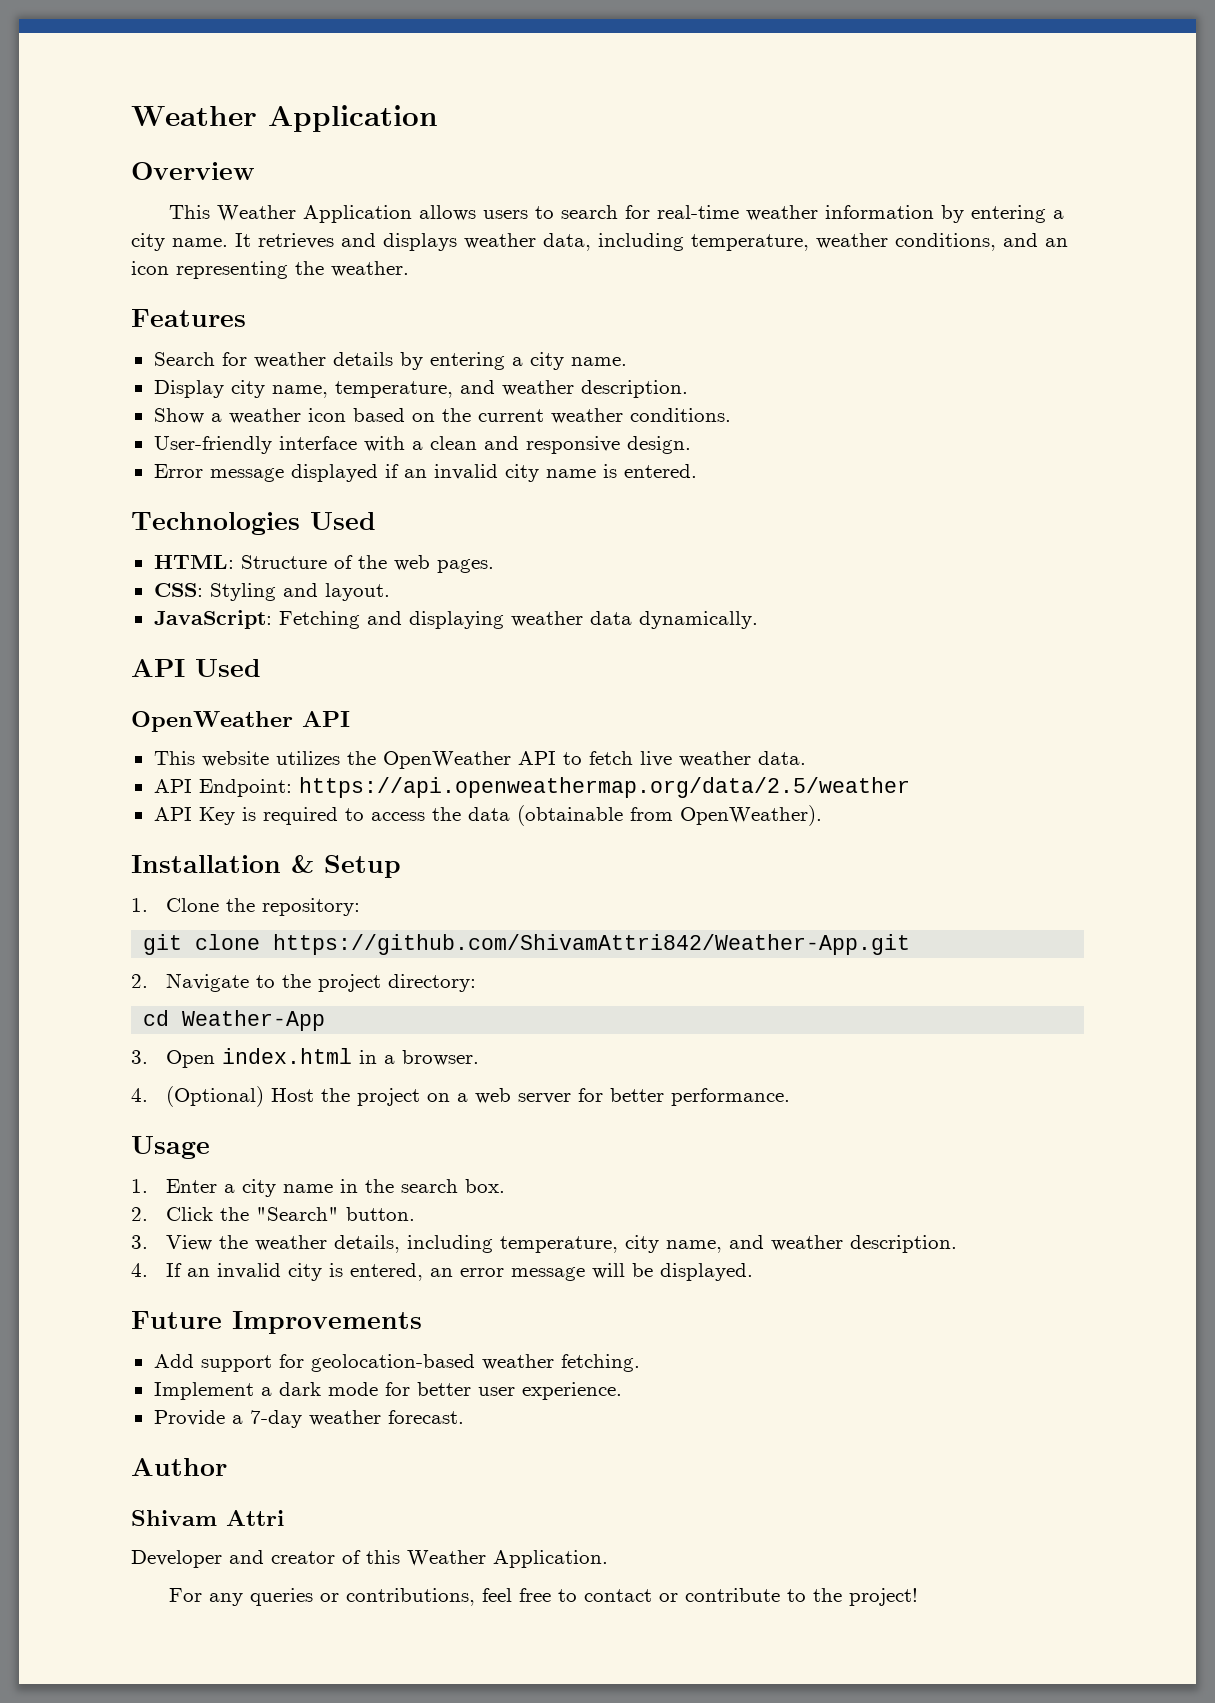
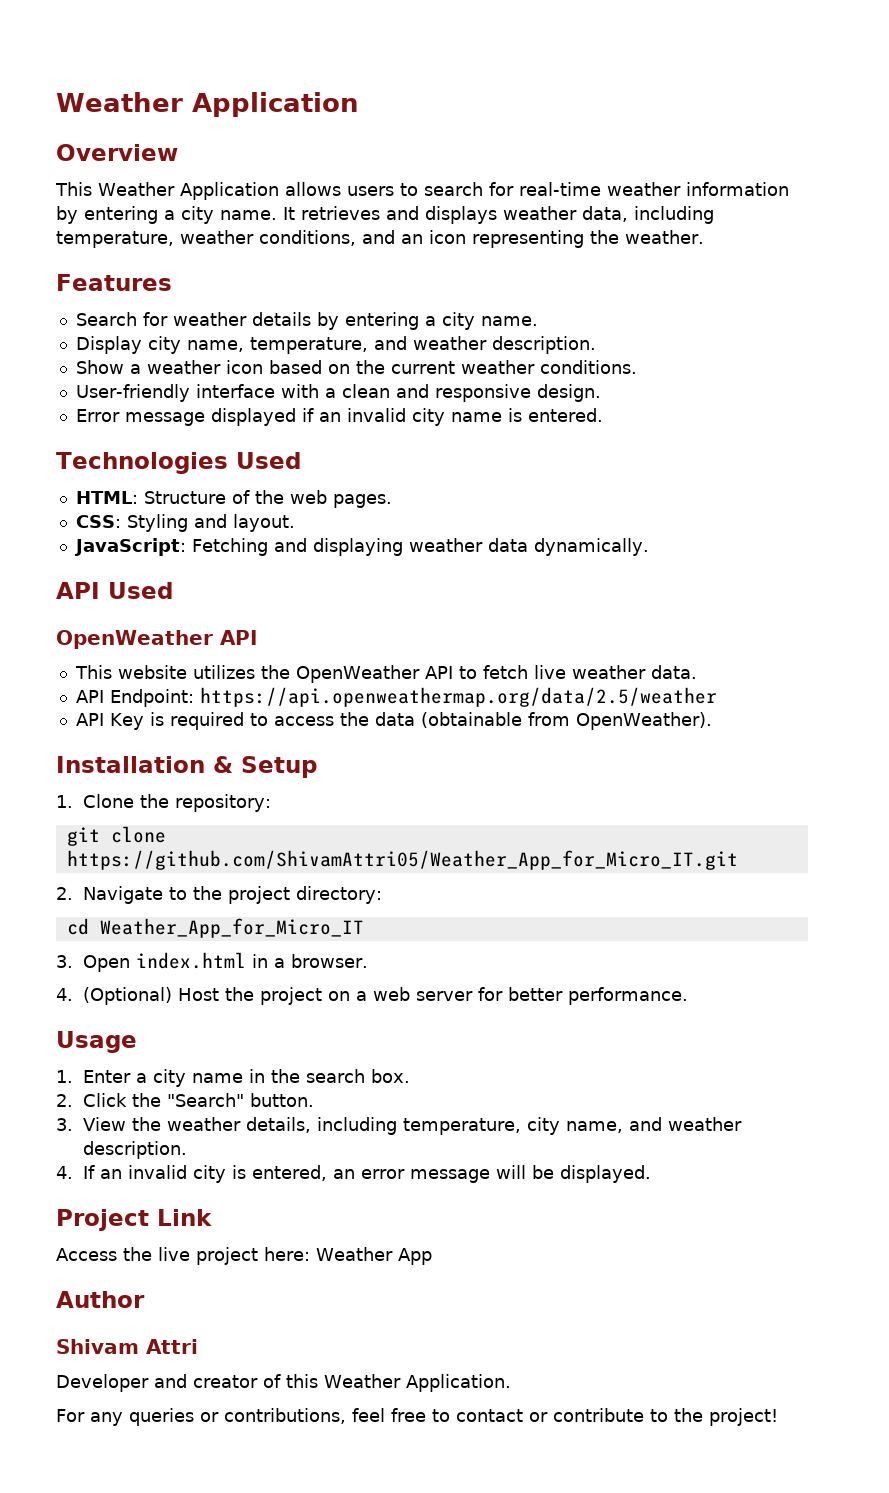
[273,934,911,955] https://github.com/ShivamAttri842/Weather-App.git -> [66,850,738,870] https://github.com/ShivamAttri05/Weather_App_for_Micro_IT.git
[182,1010,326,1031] Weather-App -> [99,918,364,938] Weather_App_for_Micro_IT
[131,1311,422,1334] [153,1354,640,1372] [153,1382,622,1400] [153,1410,464,1428] Future Improvements // Add support for geolocation-based weather fetching. // Implement a dark mode for better user experience. // Provide a 7-day weather forecast. -> [56,1209,212,1231] [56,1247,432,1265] Project Link // Access the live project here: Weather App

